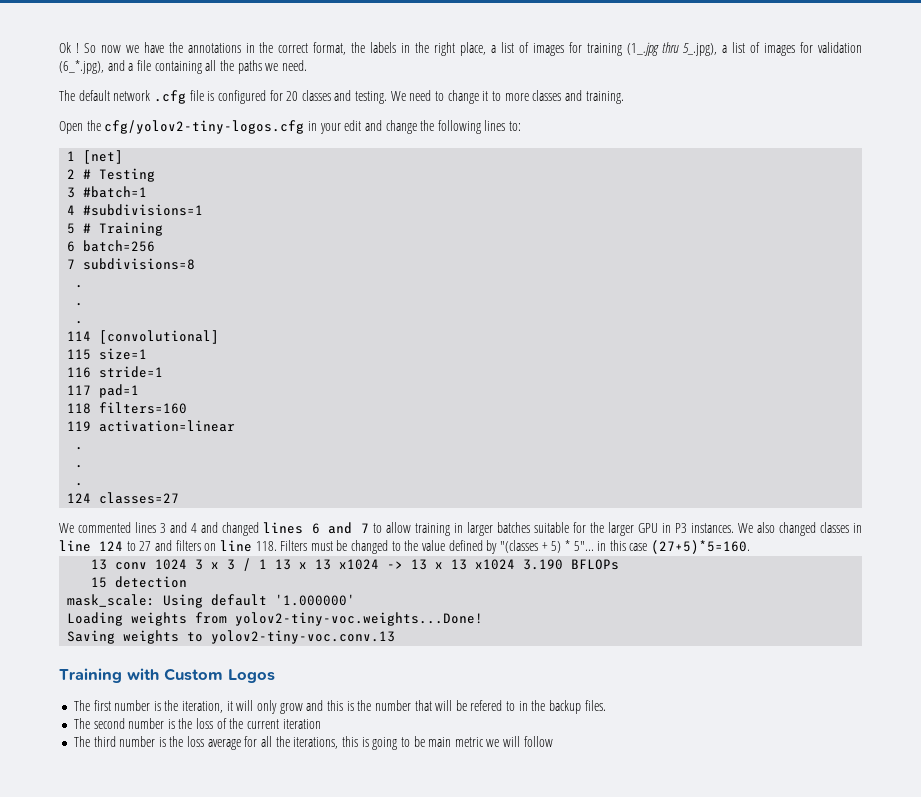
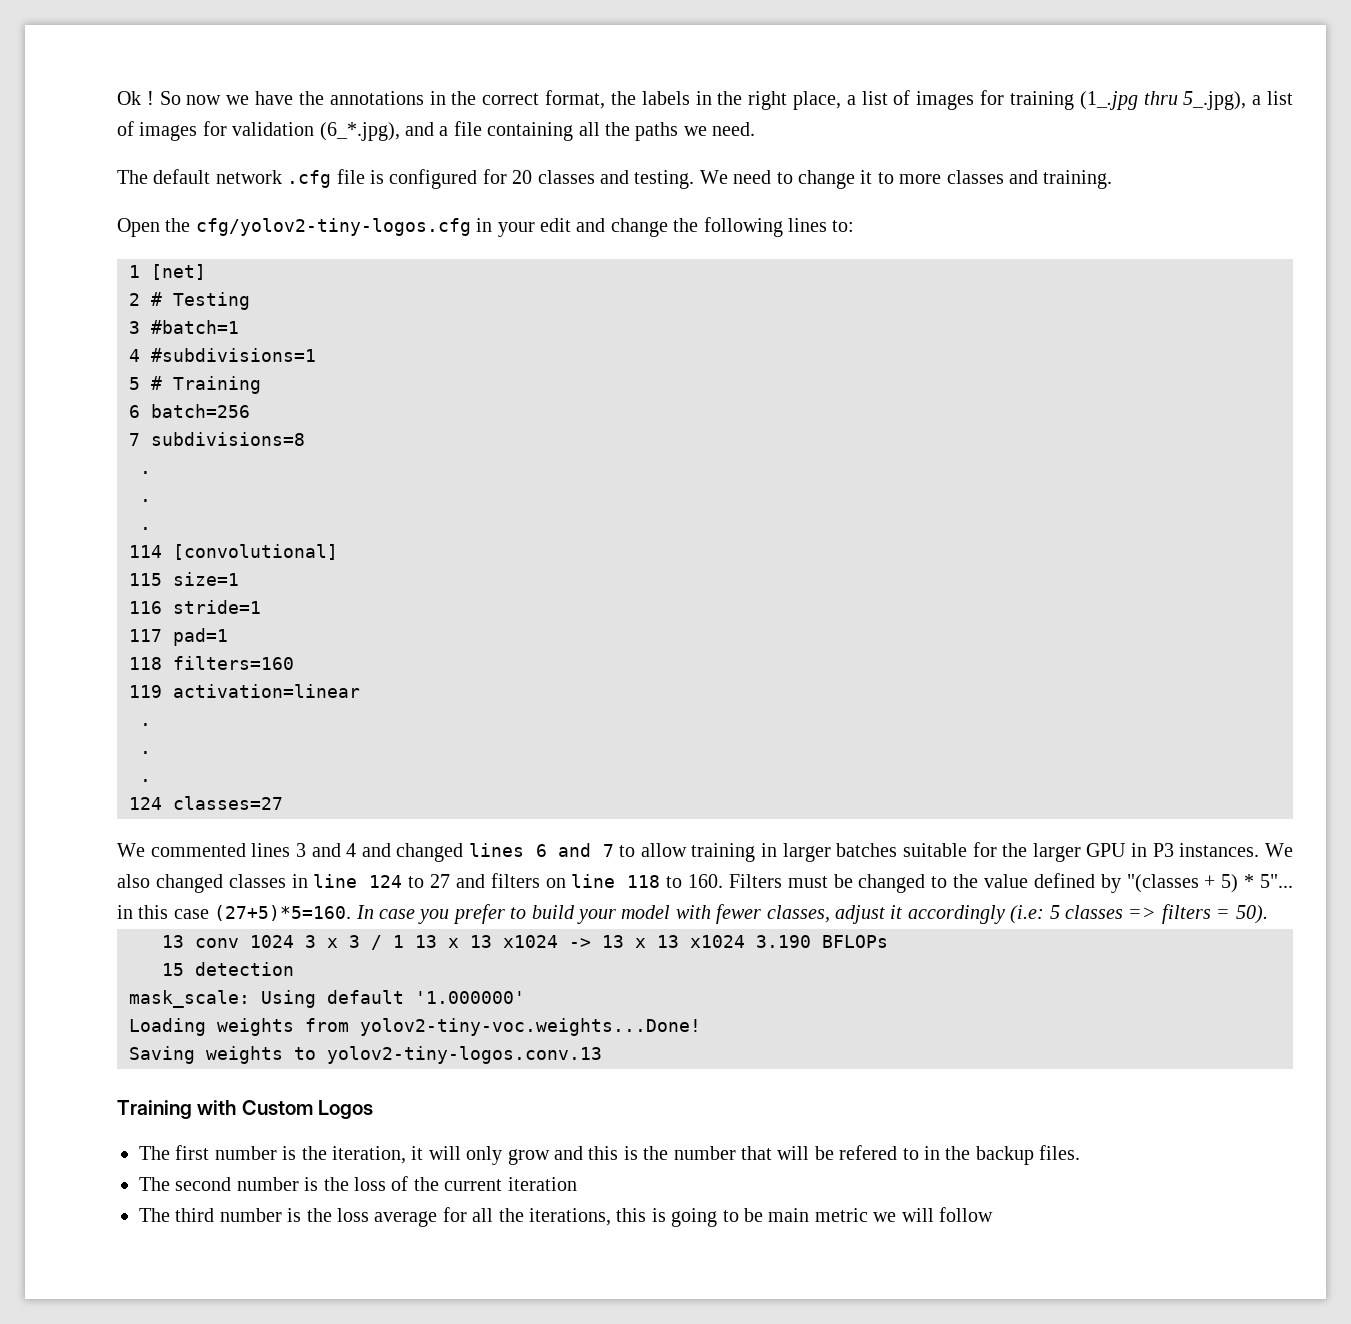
[255,541,277,551] 118. -> [627,874,724,888] 118 to 160.
(751, 547) none -> [355,904,1268,924] In case you prefer to build your model with fewer classes, adjust it accordingly (i.e: 5 classes => filters = 50).
[211,630,396,644] yolov2-tiny-voc.conv.13 -> [327,1046,602,1064] yolov2-tiny-logos.conv.13

